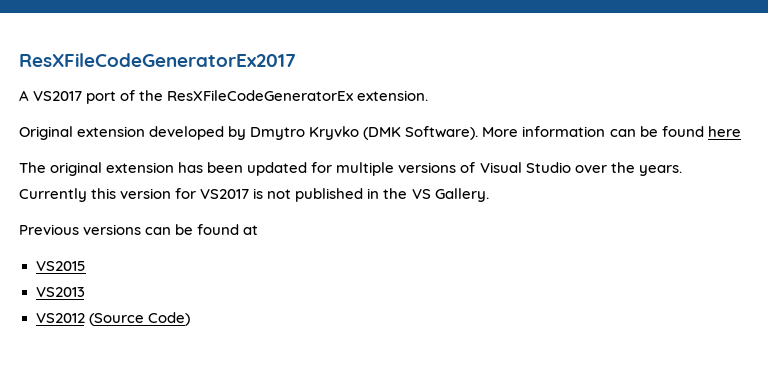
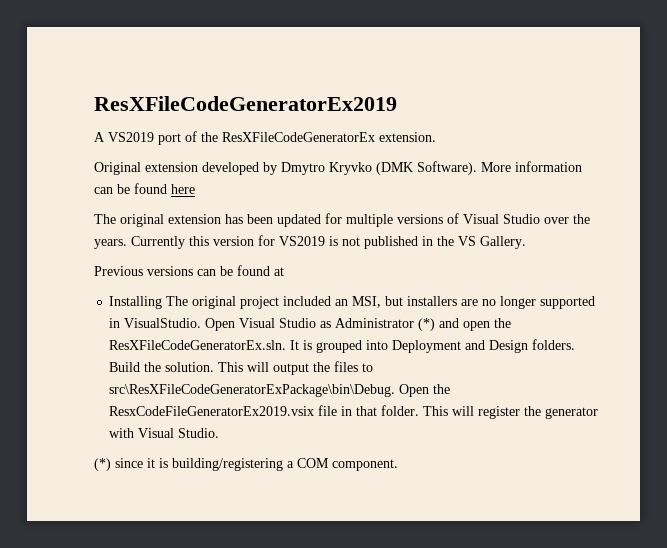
[19,53,296,67] ResXFileCodeGeneratorEx2017 -> [94,96,397,111] ResXFileCodeGeneratorEx2019
[33,91,83,101] VS2017 -> [108,132,154,142] VS2019
[200,189,250,199] VS2017 -> [279,236,325,246] VS2019
[35,261,86,271] [35,287,85,297] [35,312,190,326] VS2015 // VS2013 // VS2012 (Source Code) -> [109,296,596,309] [109,318,512,331] [109,339,576,353] [109,361,374,375] [109,384,451,397] [109,405,599,419] [109,428,220,438] [94,458,398,471] Installing The original project included an MSI, but installers are no longer supported in VisualStudio. Open Visual Studio as Administrator (*) and open the ResXFileCodeGeneratorEx.sln. It is grouped into Deployment and Design folders. Build the solution. This will output the files to src\ResXFileCodeGeneratorExPackage\bin\Debug. Open the ResxCodeFileGeneratorEx2019.vsix file in that folder. This will register the generator with Visual Studio. // (*) since it is building/registering a COM component.

